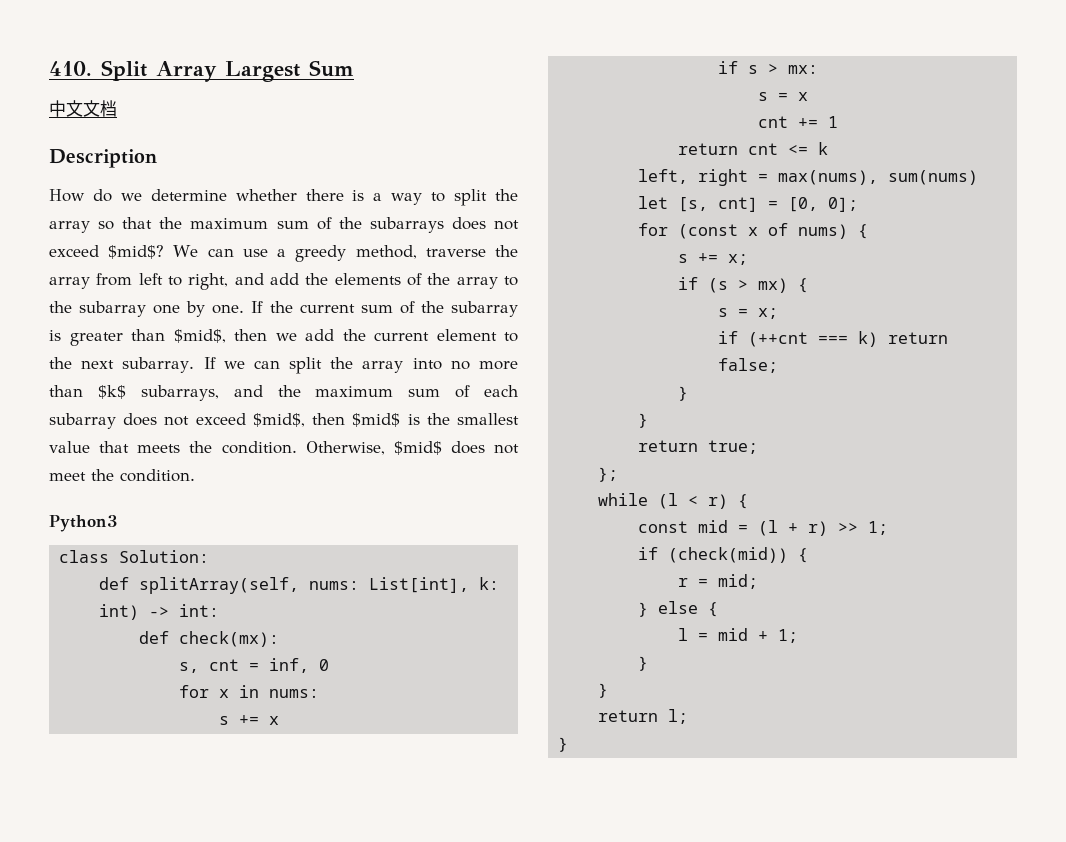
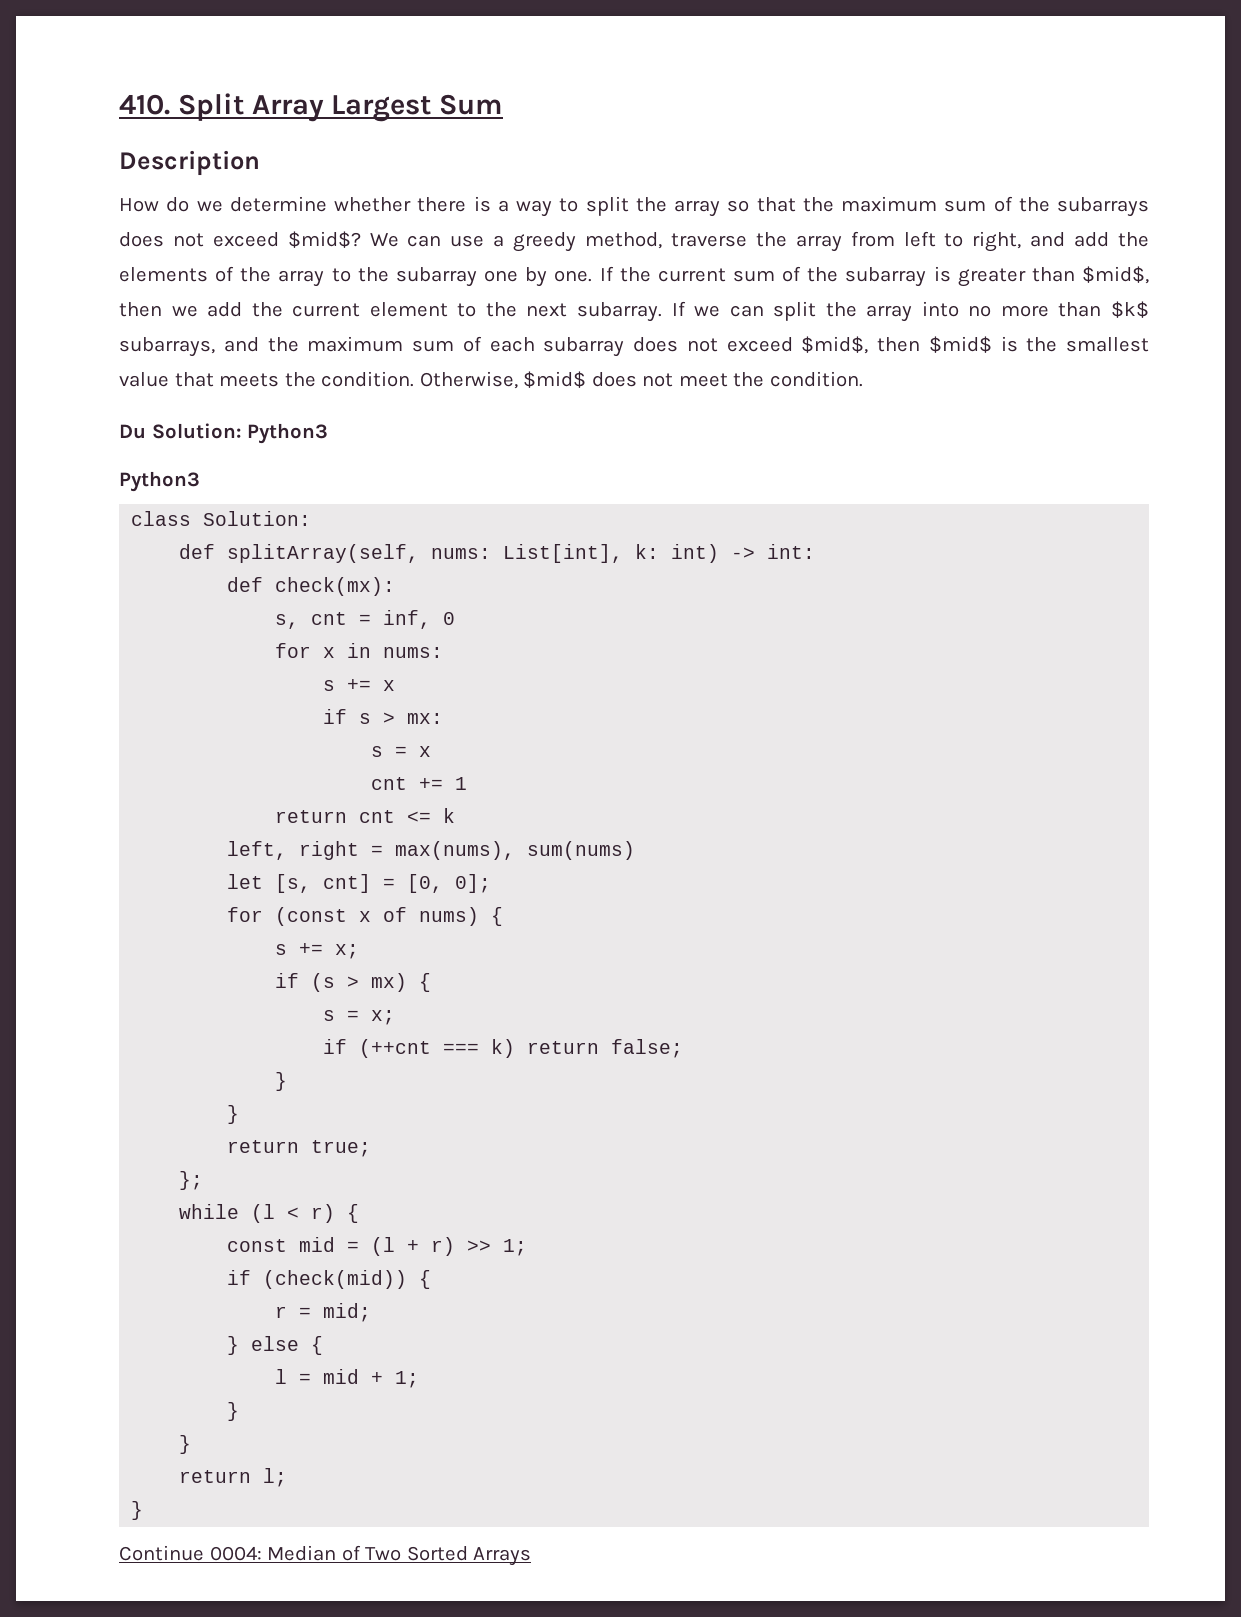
[49,100,117,117] // 中文文档 -> (504, 104) none
(195, 475) none -> [119,423,329,444] // Du Solution: Python3
(569, 744) none -> [119,1545,532,1566] // Continue 0004: Median of Two Sorted Arrays

